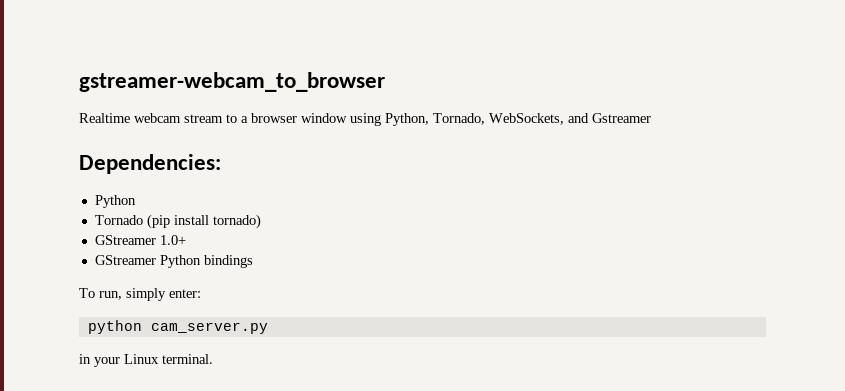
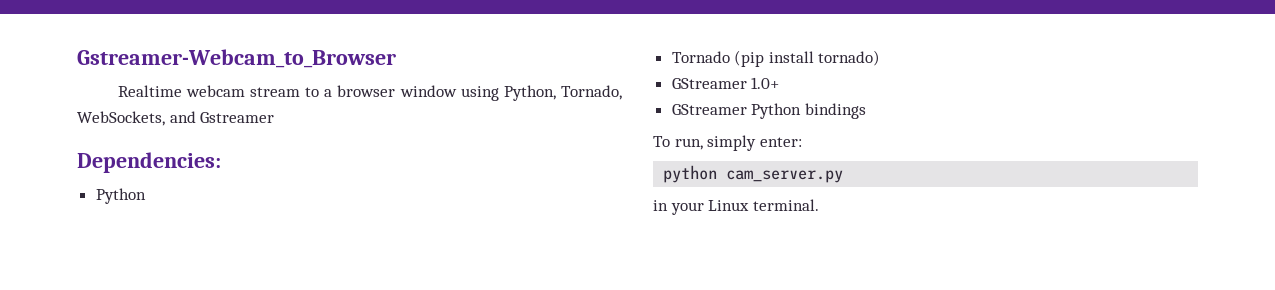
[79,72,385,92] gstreamer-webcam_to_browser -> [77,49,396,68] Gstreamer-Webcam_to_Browser

